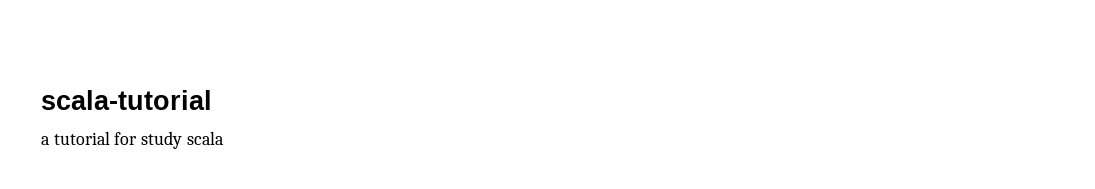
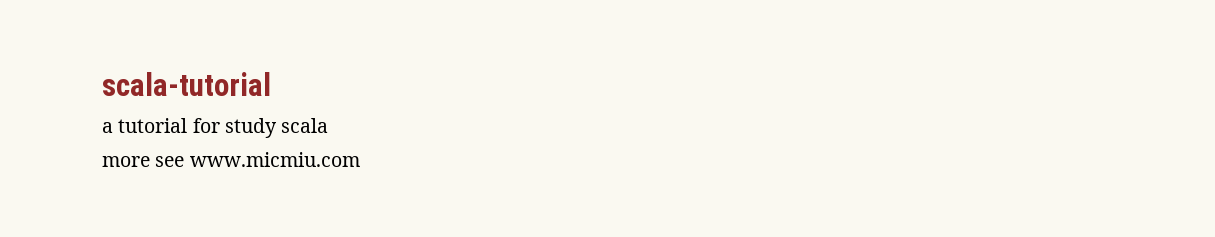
(224, 138) none -> [102,152,360,167] // more see www.micmiu.com

